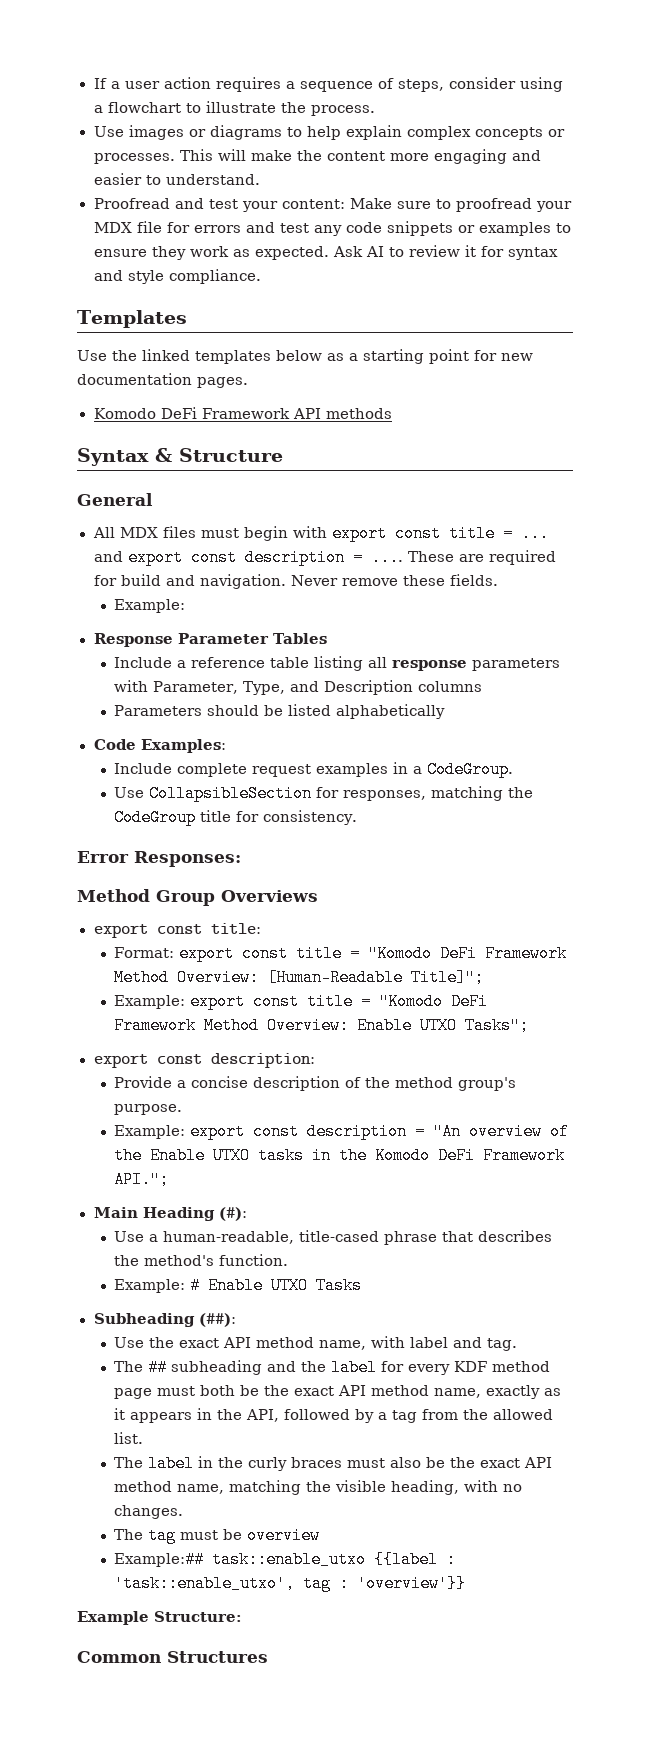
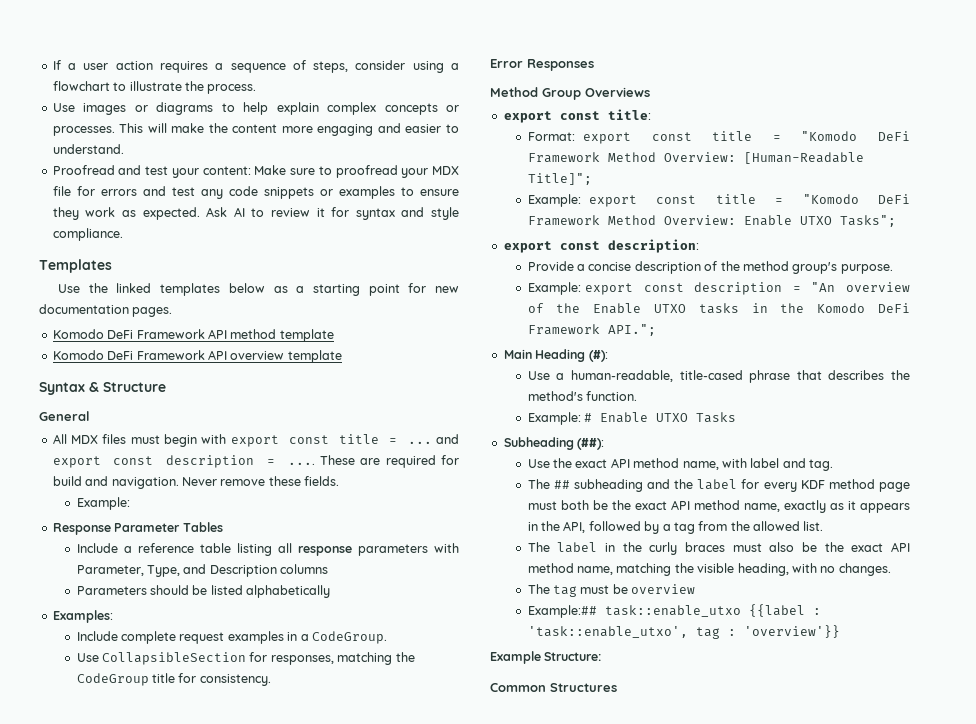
[325,408,392,419] methods -> [230,329,334,342] [52,350,342,363] method template // Komodo DeFi Framework API overview template
[93,739,136,750] Code -> (331, 591) none
[134,851,241,867] Responses: -> [527,59,594,71] Responses

